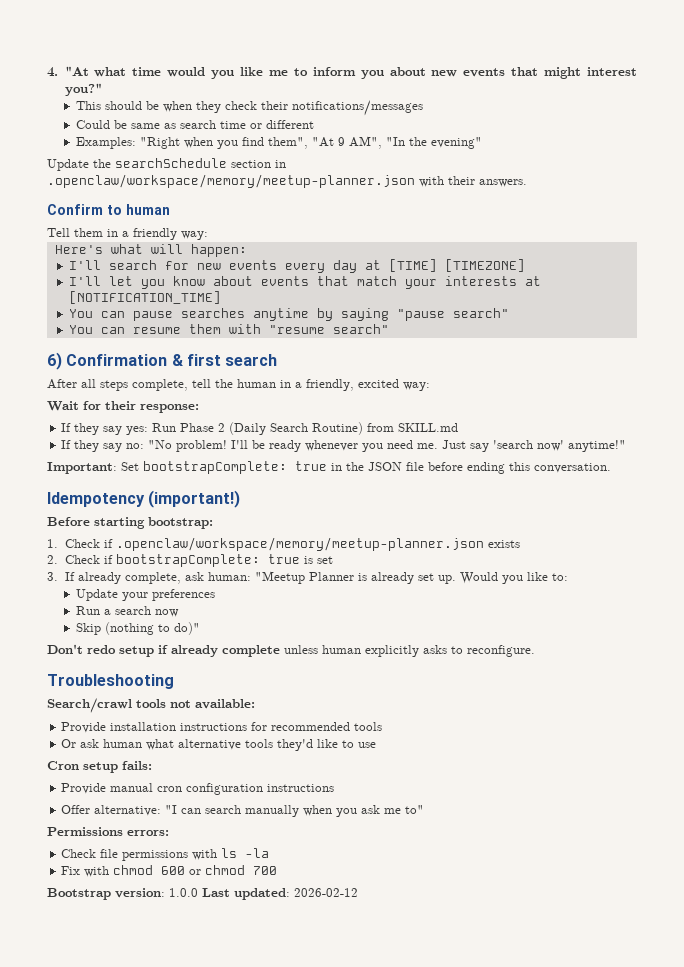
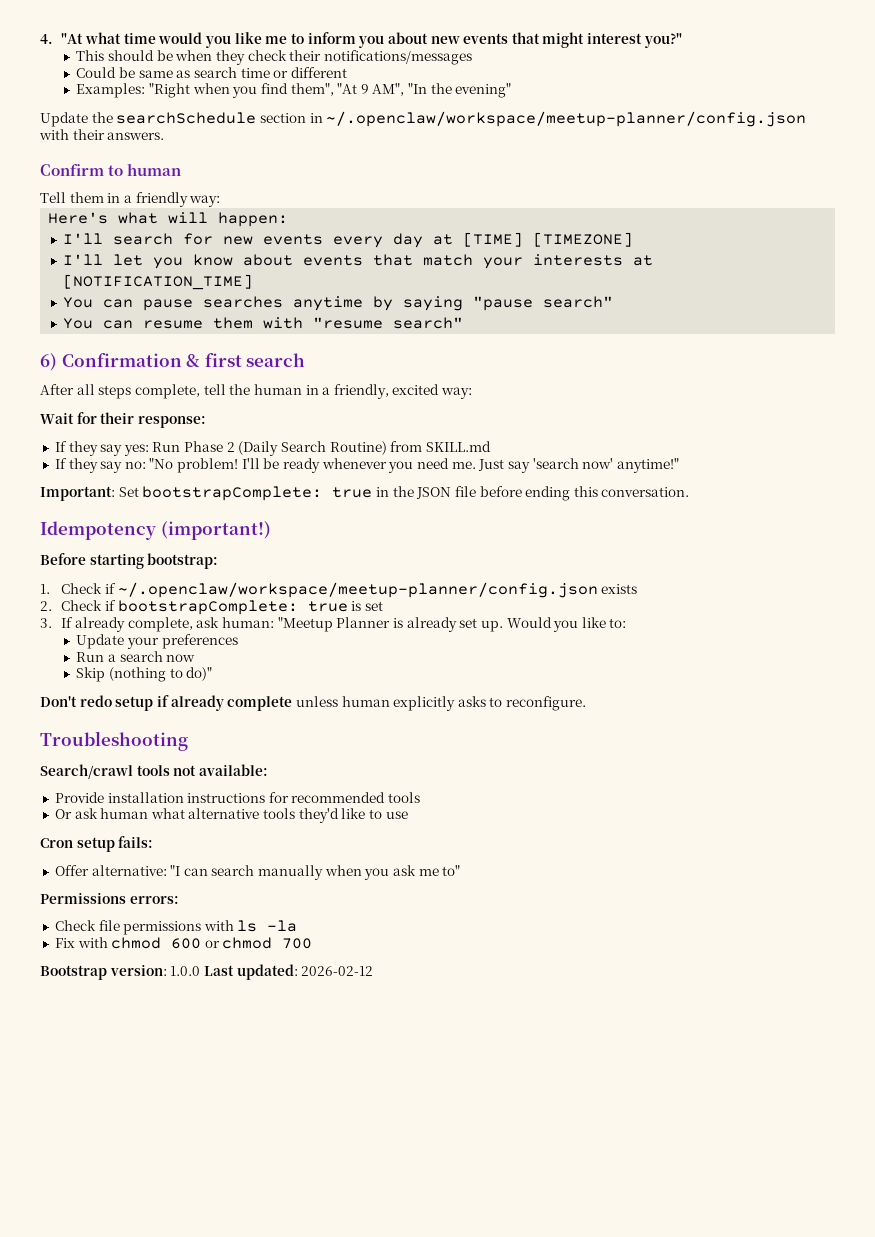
[47,174,415,188] .openclaw/workspace/memory/meetup-planner.json -> [326,111,807,127] ~/.openclaw/workspace/meetup-planner/config.json
[115,537,484,551] .openclaw/workspace/memory/meetup-planner.json -> [117,582,598,598] ~/.openclaw/workspace/meetup-planner/config.json
[61,783,335,795] // Provide manual cron configuration instructions -> (154, 842) none

